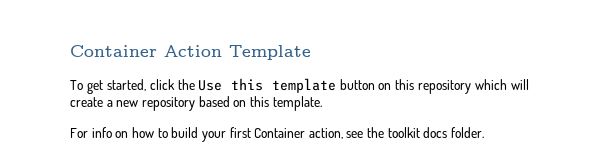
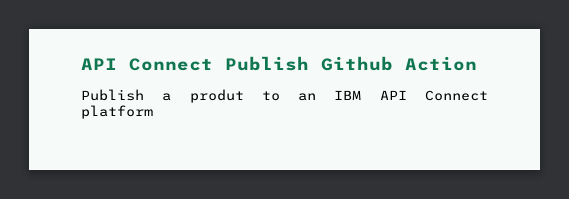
[70,45,311,60] [70,78,530,94] [70,96,322,111] [70,127,485,142] Container Action Template // To get started, click the Use this template button on this repository which will create a new repository based on this template. // For info on how to build your first Container action, see the toolkit docs folder. -> [81,56,477,71] [81,89,488,103] [81,105,153,119] API Connect Publish Github Action // Publish a produt to an IBM API Connect platform

